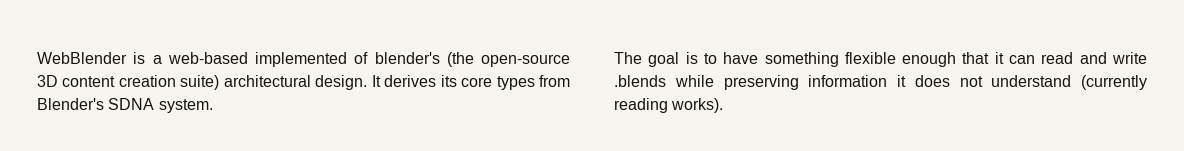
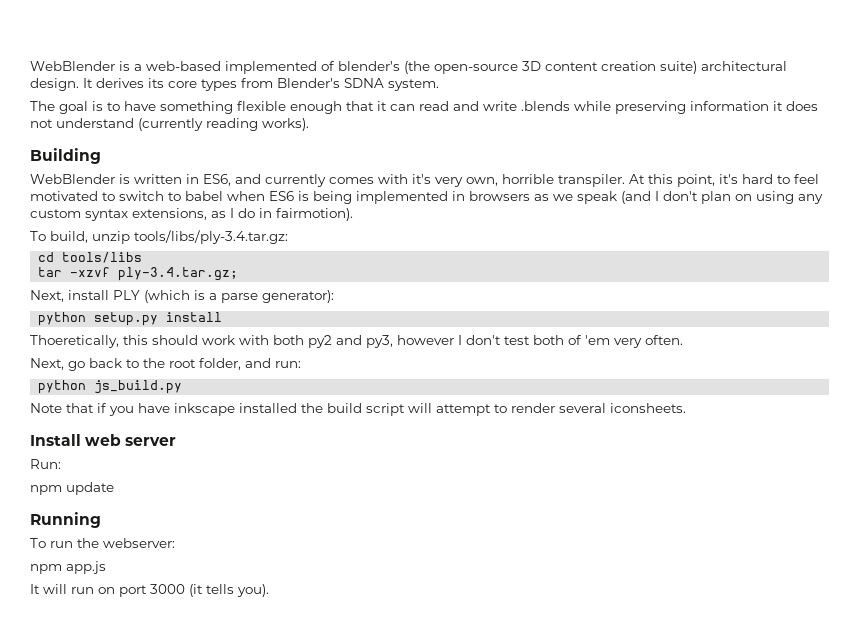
(724, 105) none -> [30,148,101,164] [30,174,819,187] [30,191,823,204] [30,208,353,221] [30,230,288,244] [38,252,143,263] [38,267,239,281] [30,290,334,303] [38,312,223,326] [30,335,683,348] [30,358,301,371] [38,380,183,394] [30,403,686,416] [30,434,177,446] [30,459,61,469] [30,482,114,495] [30,512,101,528] [30,538,175,548] [30,561,106,574] [30,584,269,597] // Building // WebBlender is written in ES6, and currently comes with it's very own, horrible transpiler. At this point, it's hard to feel motivated to switch to babel when ES6 is being implemented in browsers as we speak (and I don't plan on using any custom syntax extensions, as I do in fairmotion). // To build, unzip tools/libs/ply-3.4.tar.gz: // cd tools/libs // tar -xzvf ply-3.4.tar.gz; // Next, install PLY (which is a parse generator): // python setup.py install // Thoeretically, this should work with both py2 and py3, however I don't test both of 'em very often. // Next, go back to the root folder, and run: // python js_build.py // Note that if you have inkscape installed the build script will attempt to render several iconsheets. // Install web server // Run: // npm update // Running // To run the webserver: // npm app.js // It will run on port 3000 (it tells you).

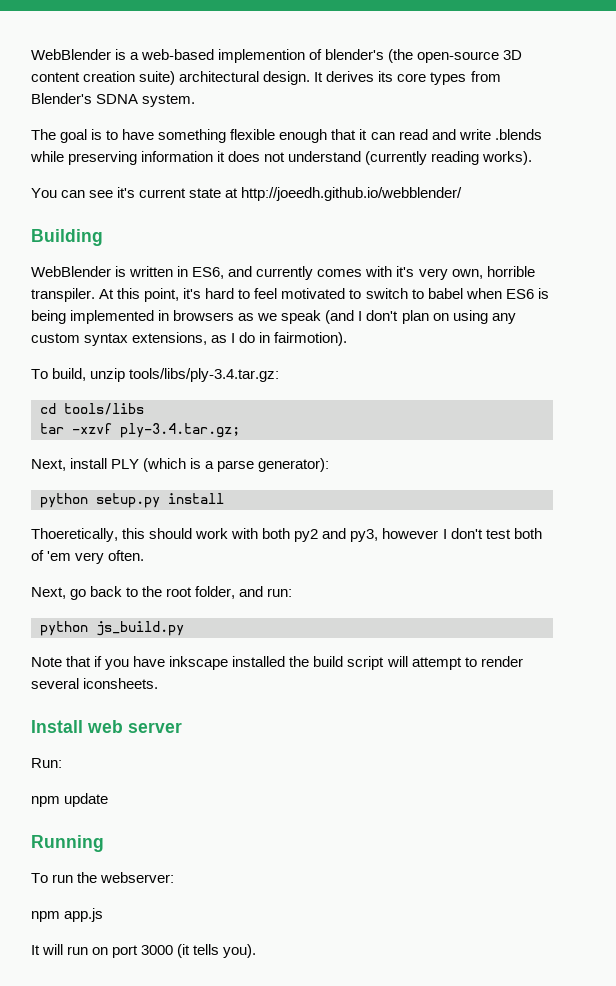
[225,61,317,74] implemented -> [218,49,306,63] implemention
(309, 124) none -> [31,187,463,201] // You can see it's current state at http://joeedh.github.io/webblender/

